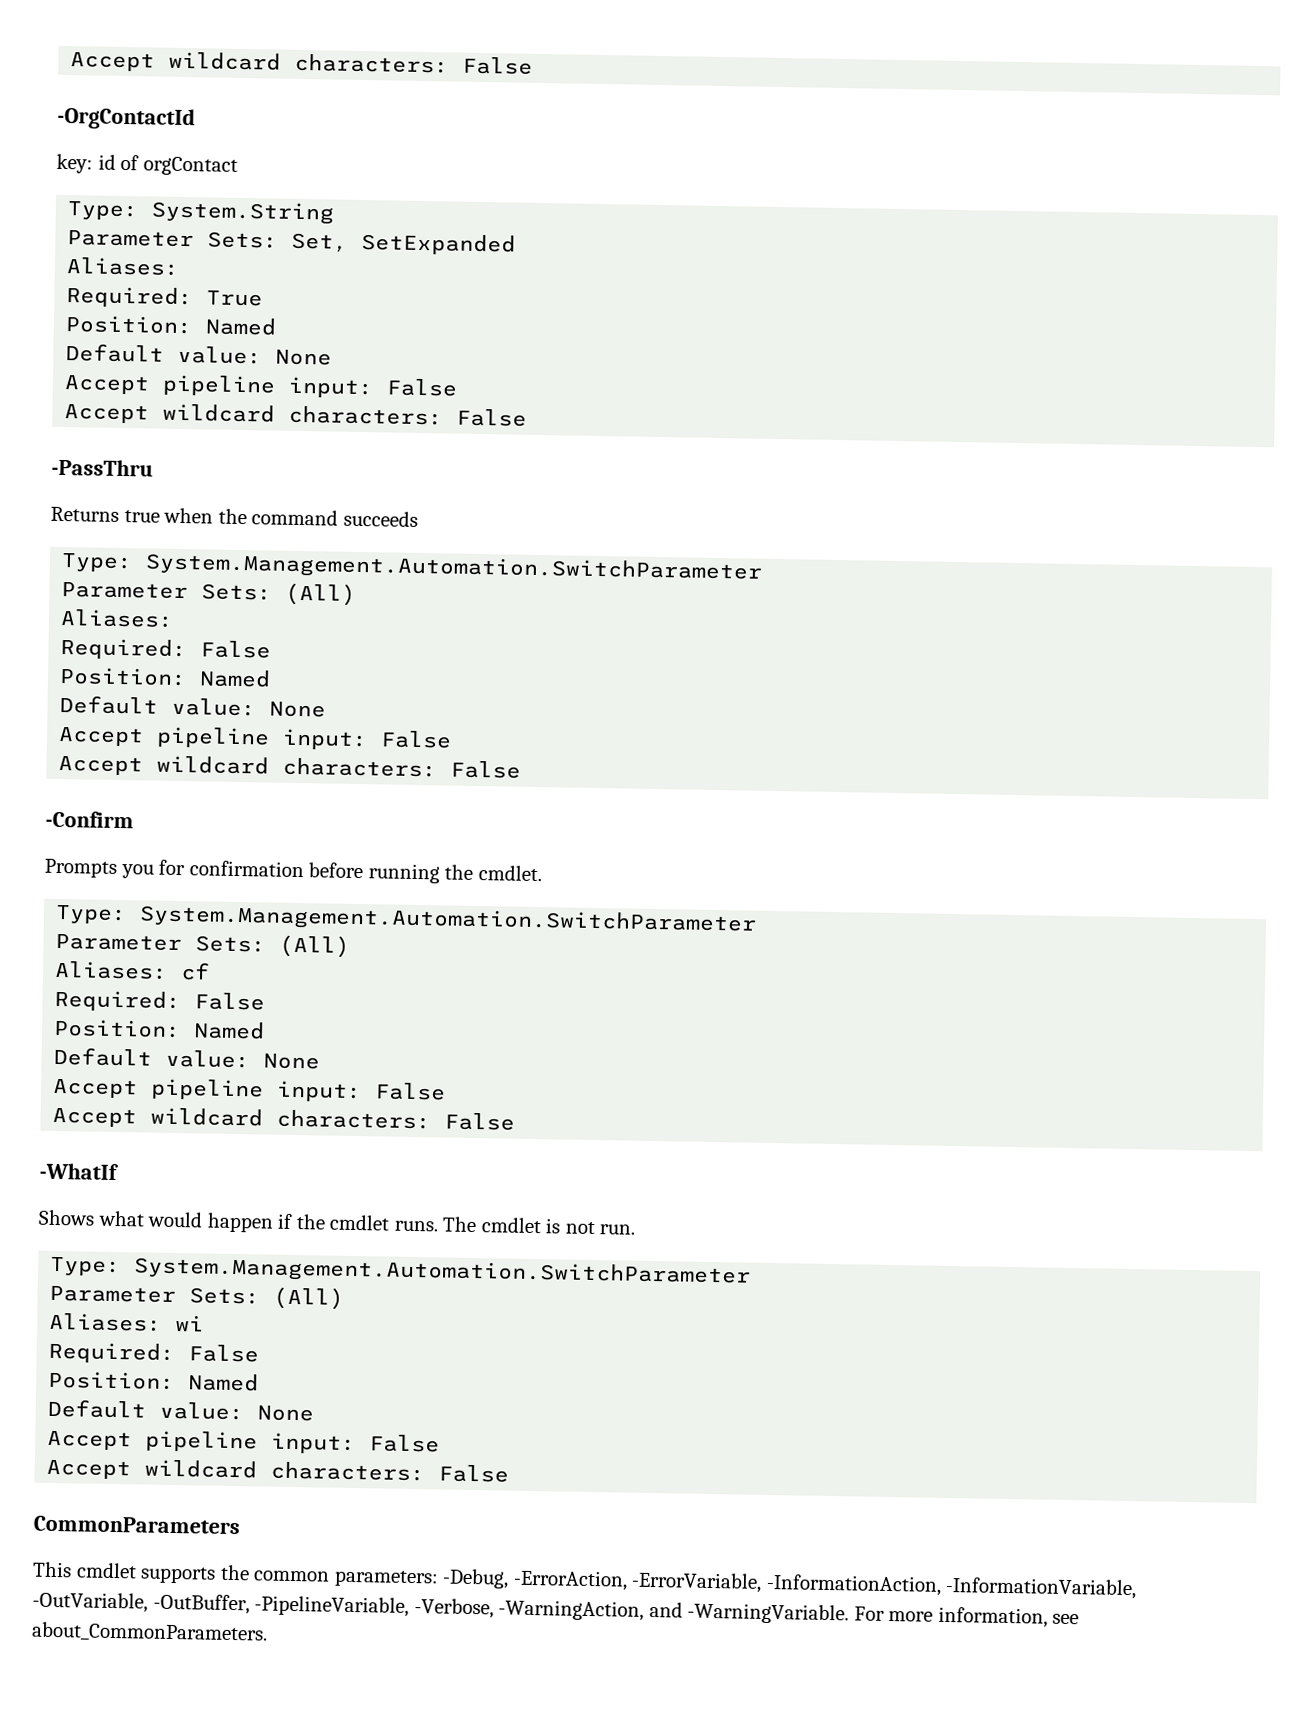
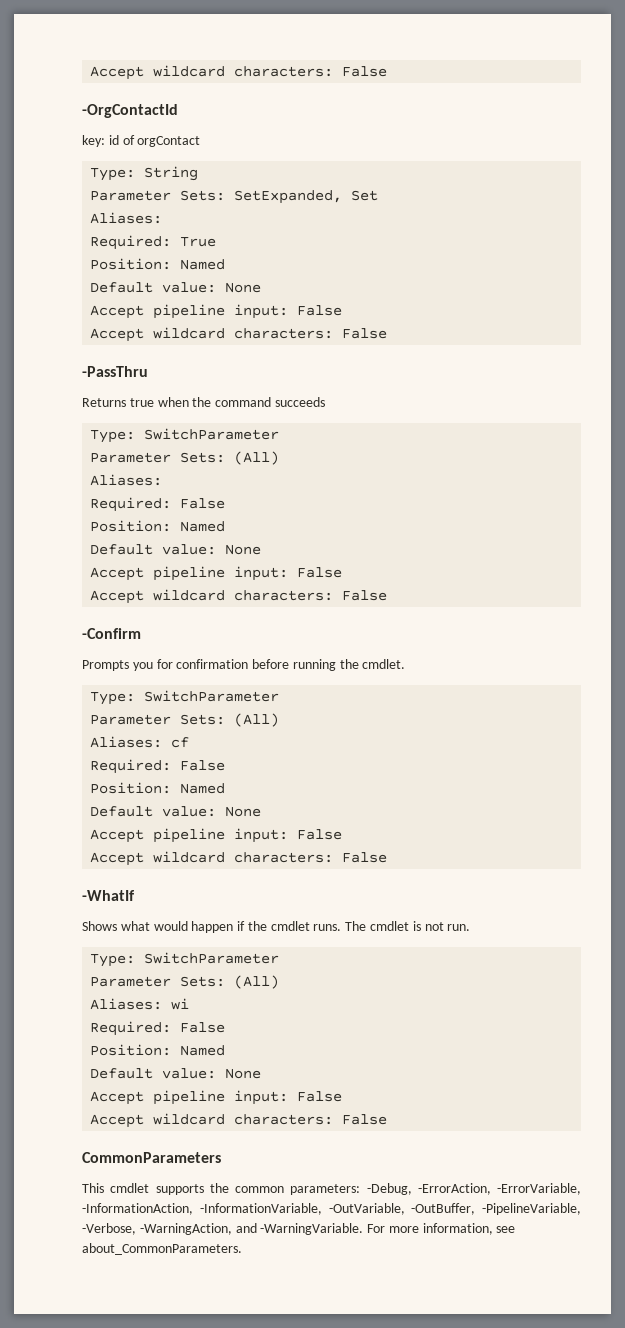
[151,200,335,225] [67,230,517,256] System.String // Parameter Sets: Set, SetExpanded -> [144,166,199,181] [90,190,379,204] String // Parameter Sets: SetExpanded, Set
[145,552,764,584] System.Management.Automation.SwitchParameter -> [144,428,280,440] SwitchParameter
[139,904,758,936] System.Management.Automation.SwitchParameter -> [144,690,280,702] SwitchParameter
[133,1256,752,1288] System.Management.Automation.SwitchParameter -> [144,952,280,964] SwitchParameter

